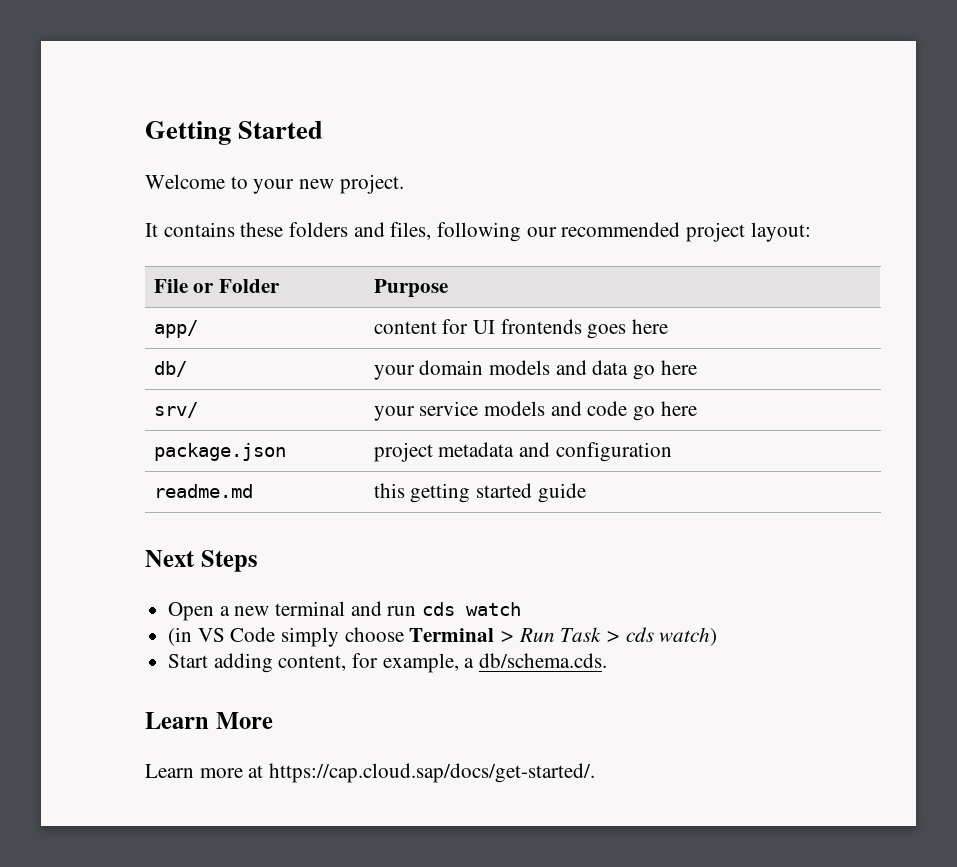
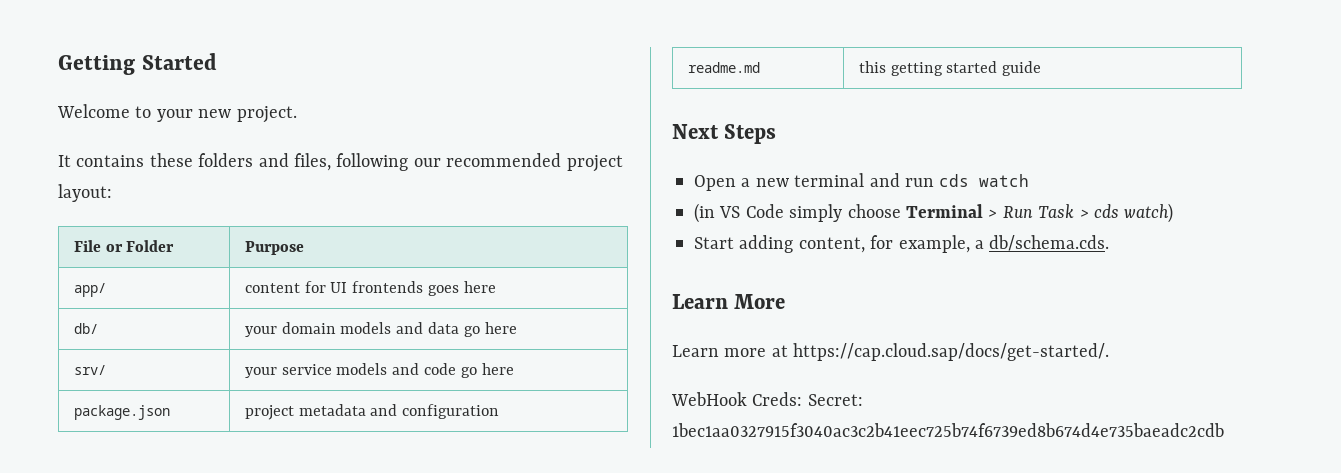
(596, 773) none -> [671,392,863,406] [672,423,1224,437] // WebHook Creds: Secret: 1bec1aa0327915f3040ac3c2b41eec725b74f6739ed8b674d4e735baeadc2cdb

